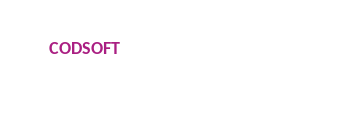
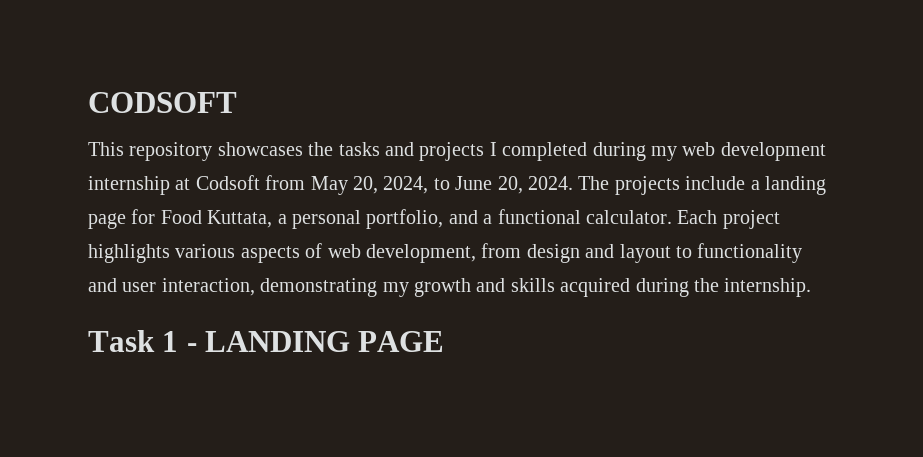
(120, 48) none -> [88,142,826,161] [88,175,826,195] [88,209,780,229] [88,243,803,263] [88,278,812,297] [88,330,445,352] // This repository showcases the tasks and projects I completed during my web development internship at Codsoft from May 20, 2024, to June 20, 2024. The projects include a landing page for Food Kuttata, a personal portfolio, and a functional calculator. Each project highlights various aspects of web development, from design and layout to functionality and user interaction, demonstrating my growth and skills acquired during the internship. // Task 1 - LANDING PAGE

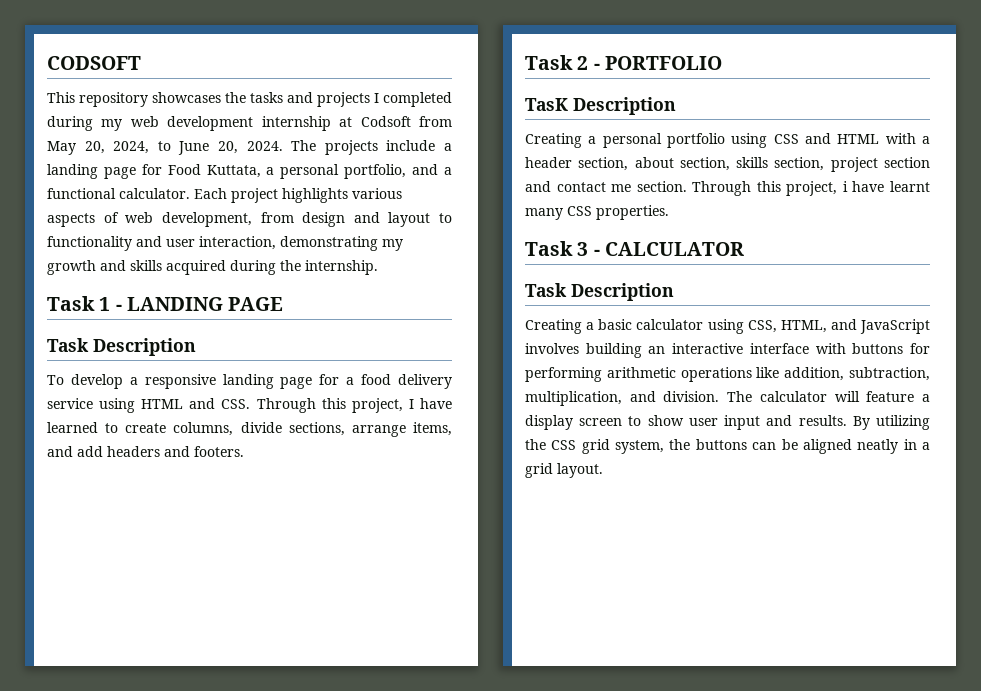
(445, 341) none -> [47,338,196,356] [47,374,453,389] [47,398,452,413] [47,422,452,437] [47,446,244,457] [525,55,722,70] [525,97,676,115] [525,133,930,148] [525,157,930,172] [525,181,930,196] [525,205,669,220] [525,241,744,256] [525,283,674,301] [525,319,930,334] [525,343,930,358] [525,367,930,382] [525,391,930,406] [525,415,930,430] [525,439,930,454] [525,463,603,478] // Task Description // To develop a responsive landing page for a food delivery service using HTML and CSS. Through this project, I have learned to create columns, divide sections, arrange items, and add headers and footers. // Task 2 - PORTFOLIO // TasK Description // Creating a personal portfolio using CSS and HTML with a header section, about section, skills section, project section and contact me section. Through this project, i have learnt many CSS properties. // Task 3 - CALCULATOR // Task Description // Creating a basic calculator using CSS, HTML, and JavaScript involves building an interactive interface with buttons for performing arithmetic operations like addition, subtraction, multiplication, and division. The calculator will feature a display screen to show user input and results. By utilizing the CSS grid system, the buttons can be aligned neatly in a grid layout.

